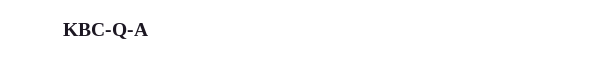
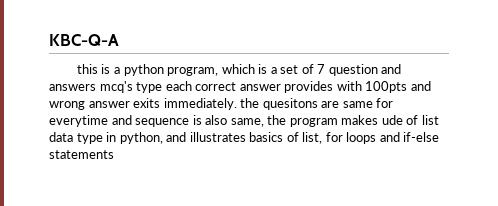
(148, 31) none -> [76,64,402,76] [49,81,431,93] [49,98,394,110] [49,115,439,127] [49,132,440,144] [49,150,114,159] // this is a python program, which is a set of 7 question and answers mcq's type each correct answer provides with 100pts and wrong answer exits immediately. the quesitons are same for everytime and sequence is also same, the program makes ude of list data type in python, and illustrates basics of list, for loops and if-else statements

